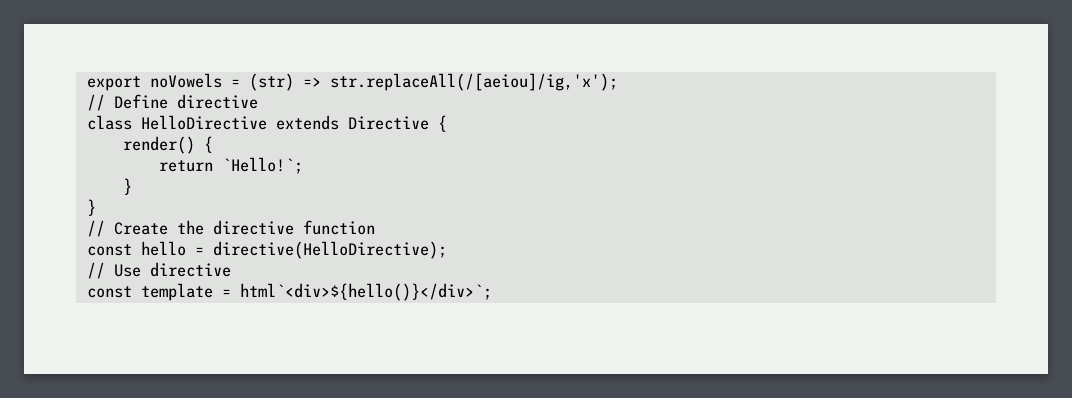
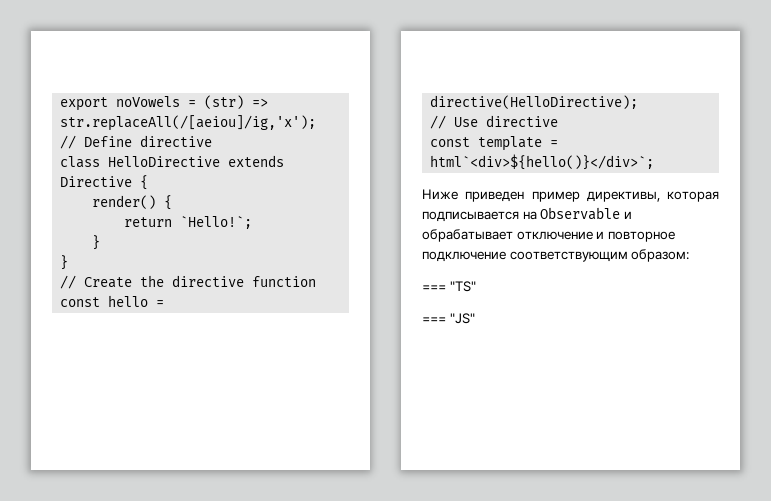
(492, 292) none -> [422,189,719,202] [422,207,632,222] [422,229,675,242] [422,249,690,262] [422,281,476,292] [422,313,475,324] // Ниже приведен пример директивы, которая подписывается на Observable и обрабатывает отключение и повторное подключение соответствующим образом: // === "TS" // === "JS"

